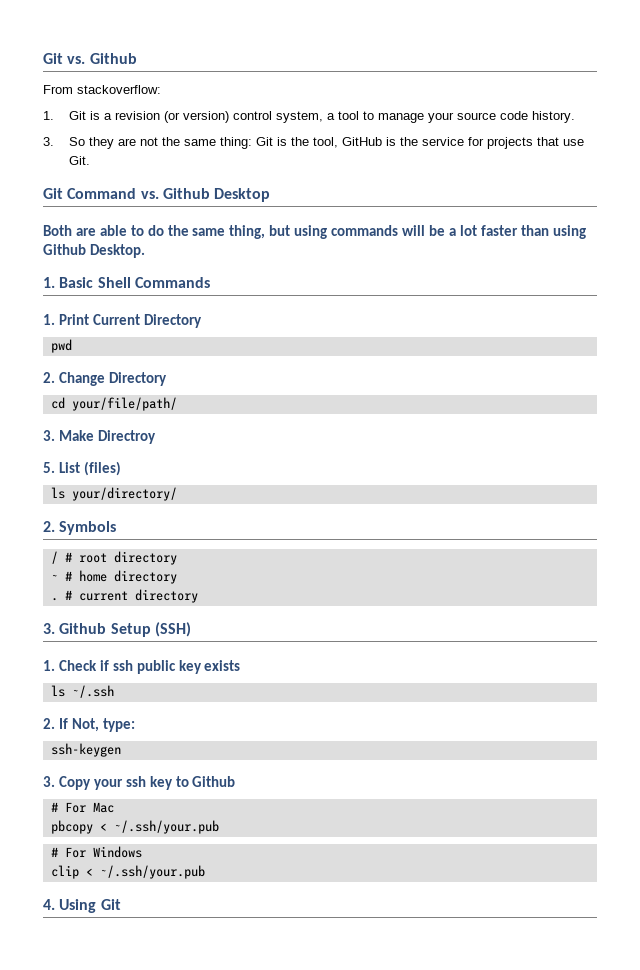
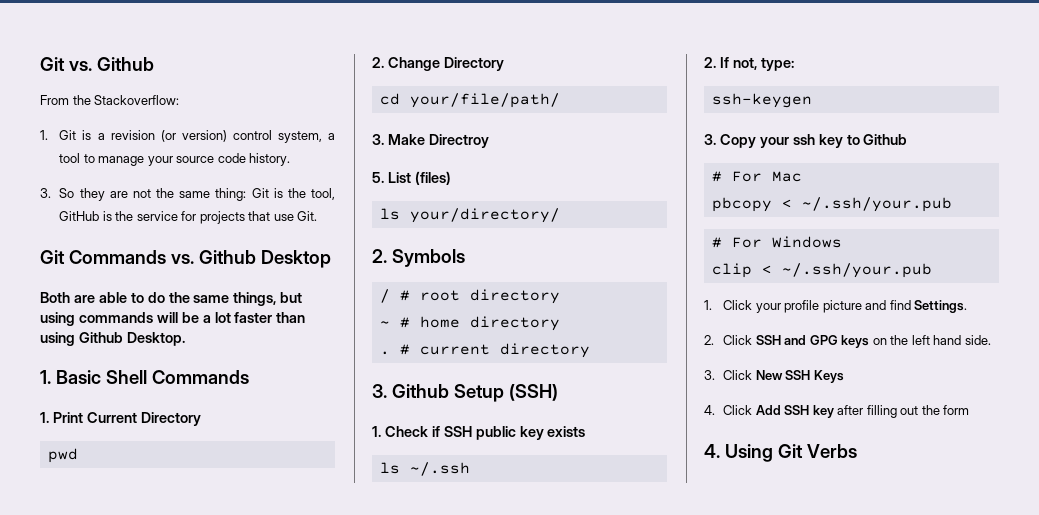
[77,85,161,94] stackoverflow: -> [72,95,180,105] the Stackoverflow:
[67,188,137,199] Command -> [68,250,166,264] Commands
[229,225,266,239] thing, -> [233,292,277,306] things,
[112,660,133,671] ssh -> [443,426,472,437] SSH
[71,718,99,732] Not, -> [732,57,757,70] not,
(205, 872) none -> [704,300,968,313] [704,335,991,348] [704,370,844,383] [704,405,970,418] // 1. Click your profile picture and find Settings. // 2. Click SSH and GPG keys on the left hand side. // 3. Click New SSH Keys // 4. Click Add SSH key after filling out the form
(121, 904) none -> [806,444,857,458] Verbs

